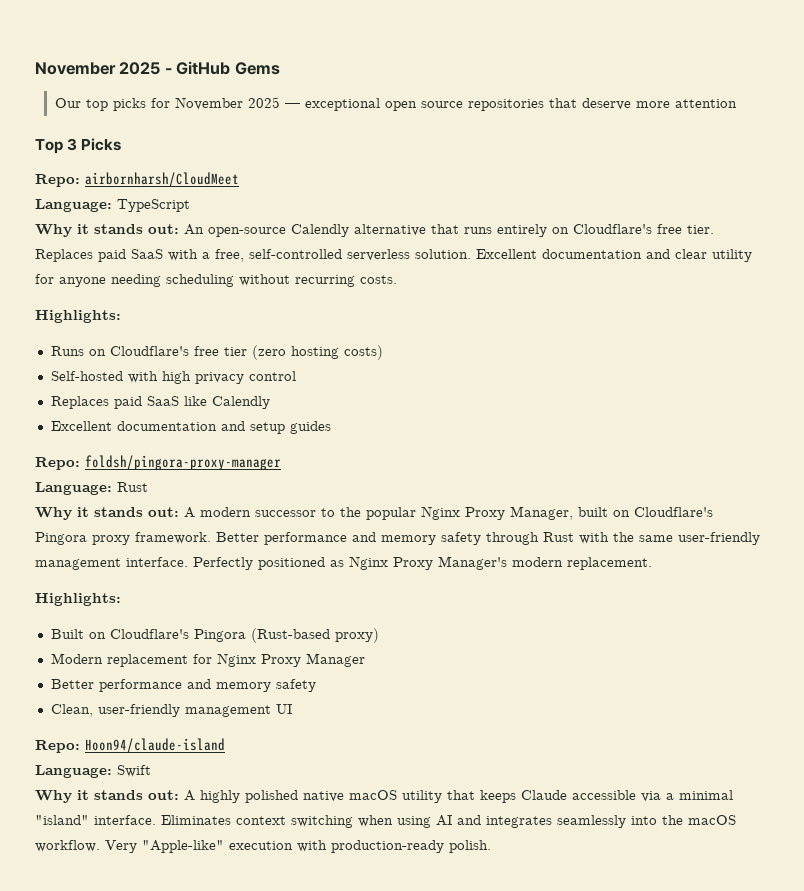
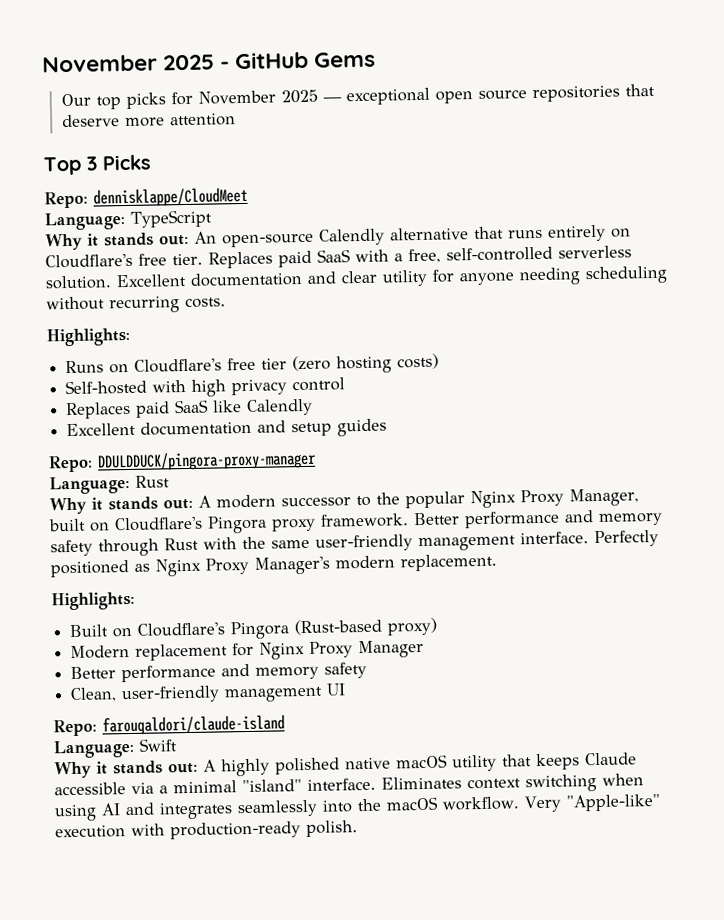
[85,172,239,187] airbornharsh/CloudMeet -> [93,186,248,208] dennisklappe/CloudMeet
[85,455,281,470] foldsh/pingora-proxy-manager -> [97,449,317,472] DDULDDUCK/pingora-proxy-manager
[85,738,225,753] Hoon94/claude-island -> [102,714,285,736] farouqaldori/claude-island

